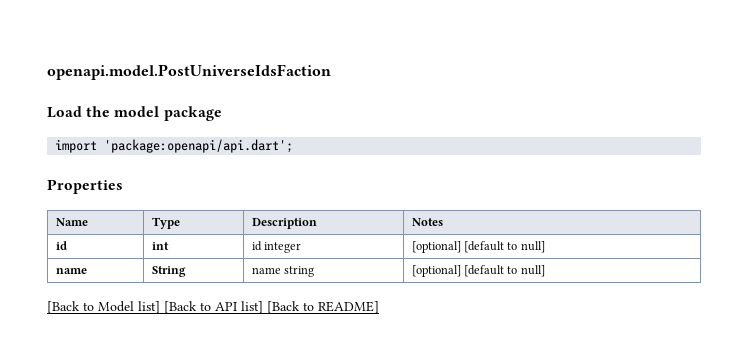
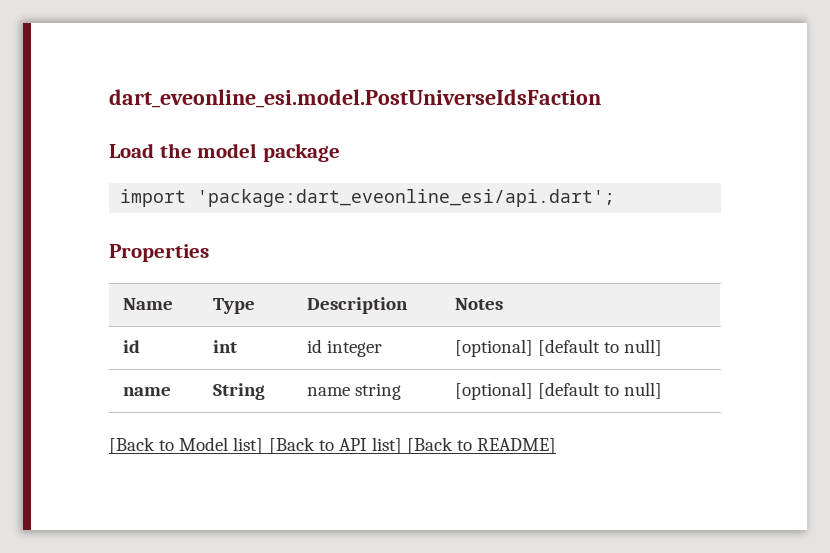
[47,64,331,80] openapi.model.PostUniverseIdsFaction -> [109,89,601,108] dart_eveonline_esi.model.PostUniverseIdsFaction
[104,139,294,153] 'package:openapi/api.dart'; -> [197,189,616,207] 'package:dart_eveonline_esi/api.dart';

